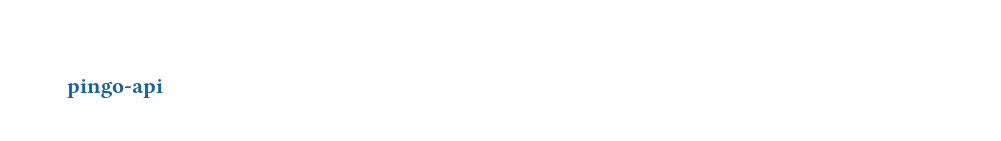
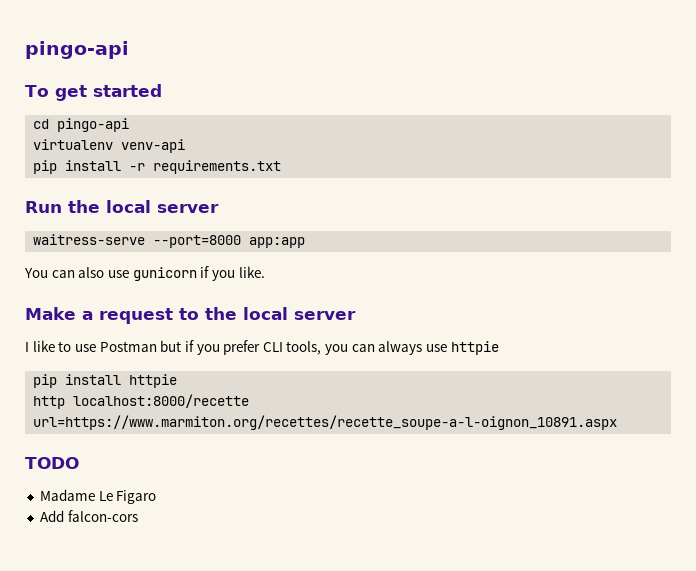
[67,79,163,98] pingo-api -> [25,41,129,59] [25,84,162,101] [33,118,130,132] [33,139,186,153] [33,160,282,174] [25,200,219,213] [33,234,306,248] [24,266,265,281] [25,307,356,324] [25,340,499,355] [33,374,178,388] [33,394,250,409] [33,415,618,430] [25,457,79,469] [39,489,157,504] [39,510,138,522] pingo-api // To get started // cd pingo-api // virtualenv venv-api // pip install -r requirements.txt // Run the local server // waitress-serve --port=8000 app:app // You can also use gunicorn if you like. // Make a request to the local server // I like to use Postman but if you prefer CLI tools, you can always use httpie // pip install httpie // http localhost:8000/recette url=https://www.marmiton.org/recettes/recette_soupe-a-l-oignon_10891.aspx // TODO // Madame Le Figaro // Add falcon-cors

